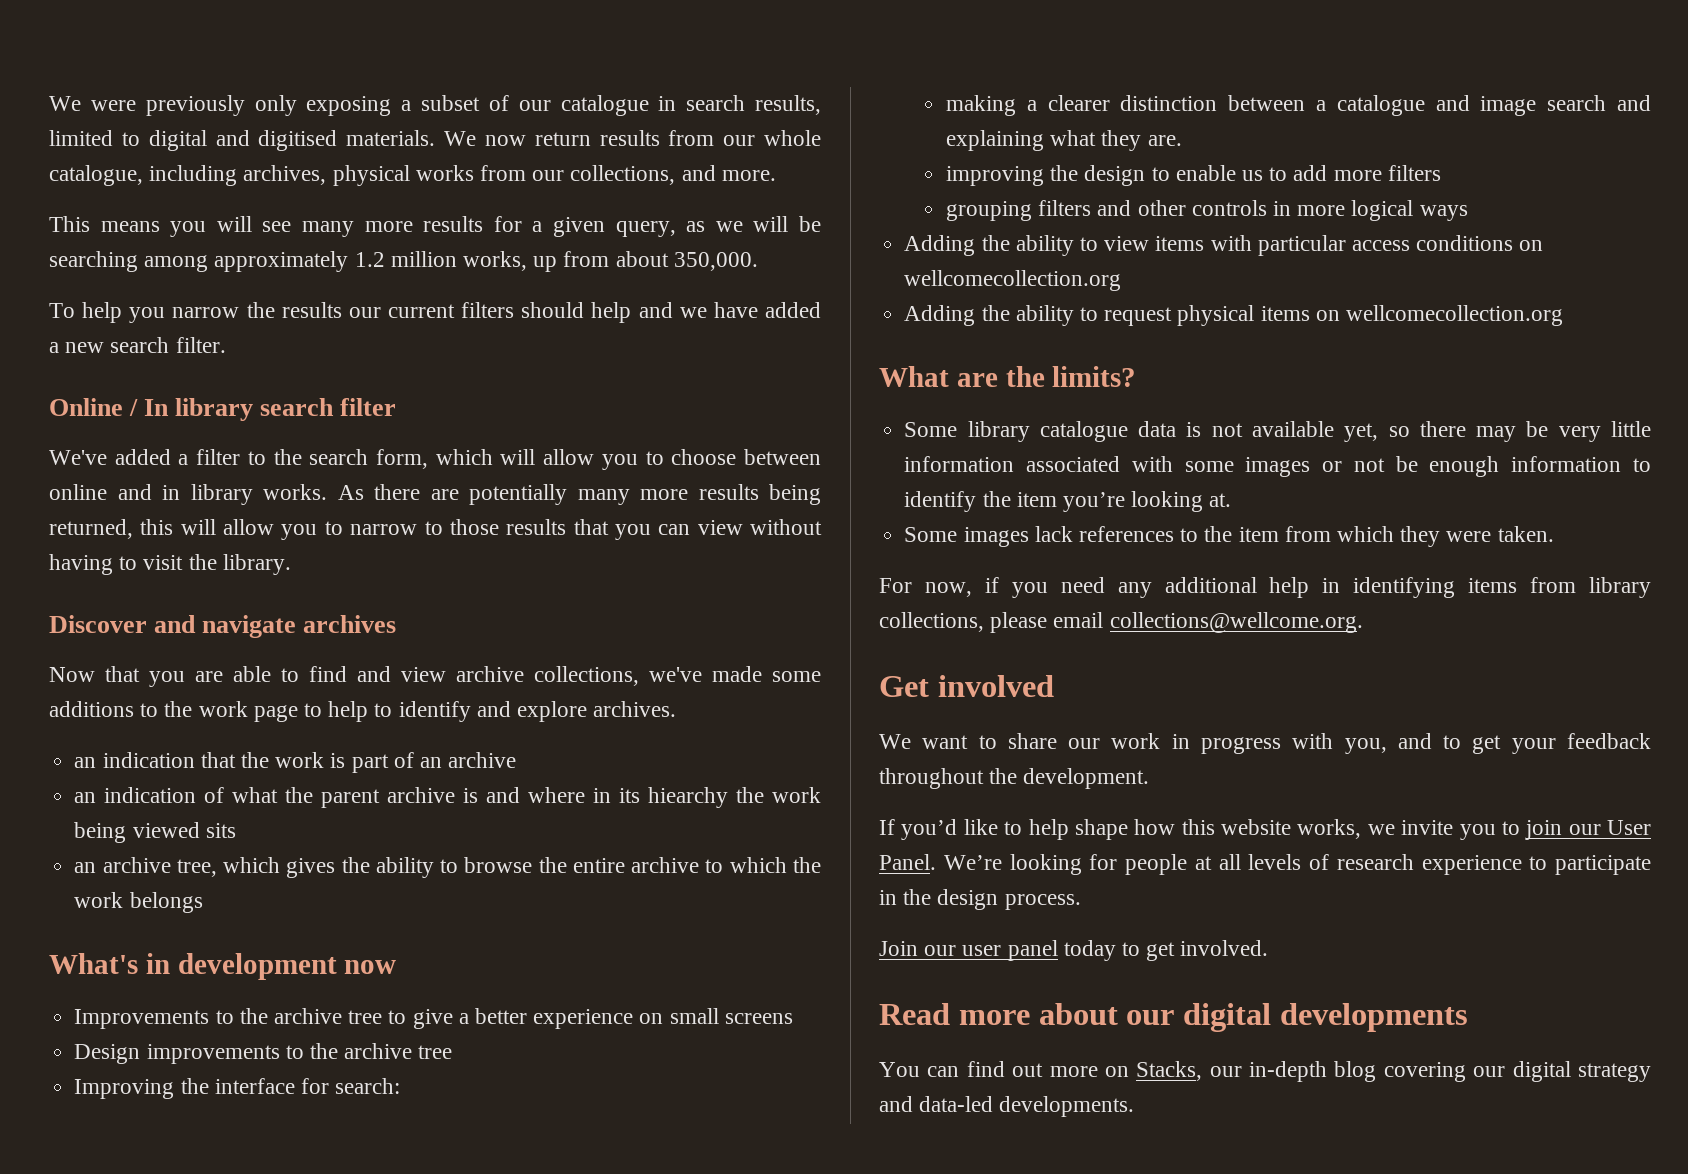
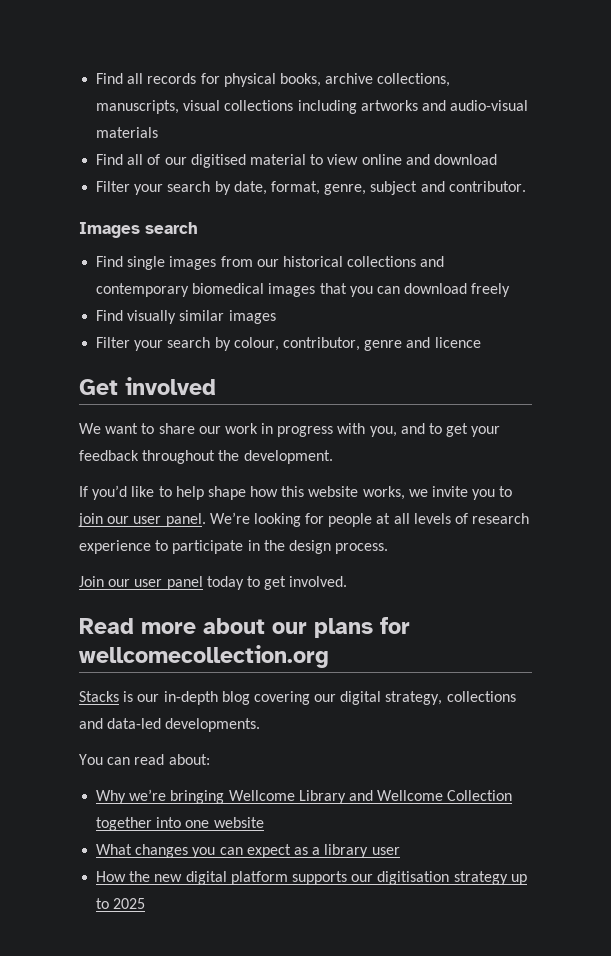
[49,95,821,116] [49,130,822,151] [49,165,776,186] [49,216,822,237] [49,251,758,272] [49,302,821,323] [49,337,226,353] [49,398,397,421] [49,449,821,470] [49,484,821,505] [49,519,822,540] [49,554,291,575] [49,615,397,638] [49,666,821,687] [49,701,677,722] [74,752,517,773] [74,787,821,808] [74,822,236,843] [74,857,822,878] [74,892,203,913] [49,953,397,980] [74,1008,793,1029] [74,1043,453,1064] [74,1078,401,1099] [945,95,1651,116] [945,130,1182,151] [945,165,1441,186] [945,200,1468,221] [904,235,1544,256] [904,270,1122,291] [904,305,1563,326] [879,366,1137,387] [904,421,1651,442] [904,456,1651,477] [904,491,1232,512] [904,526,1554,547] [879,577,1651,598] [879,612,1363,633] We were previously only exposing a subset of our catalogue in search results, limited to digital and digitised materials. We now return results from our whole catalogue, including archives, physical works from our collections, and more. // This means you will see many more results for a given query, as we will be searching among approximately 1.2 million works, up from about 350,000. // To help you narrow the results our current filters should help and we have added a new search filter. // Online / In library search filter // We've added a filter to the search form, which will allow you to choose between online and in library works. As there are potentially many more results being returned, this will allow you to narrow to those results that you can view without having to visit the library. // Discover and navigate archives // Now that you are able to find and view archive collections, we've made some additions to the work page to help to identify and explore archives. // an indication that the work is part of an archive // an indication of what the parent archive is and where in its hiearchy the work being viewed sits // an archive tree, which gives the ability to browse the entire archive to which the work belongs // What's in development now // Improvements to the archive tree to give a better experience on small screens // Design improvements to the archive tree // Improving the interface for search: // making a clearer distinction between a catalogue and image search and explaining what they are. // improving the design to enable us to add more filters // grouping filters and other controls in more logical ways // Adding the ability to view items with particular access conditions on wellcomecollection.org // Adding the ability to request physical items on wellcomecollection.org // What are the limits? // Some library catalogue data is not available yet, so there may be very little information associated with some images or not be enough information to identify the item you’re looking at. // Some images lack references to the item from which they were taken. // For now, if you need any additional help in identifying items from library collections, please email collections@wellcome.org. -> [96,73,451,87] [96,100,529,114] [96,127,159,138] [96,154,497,168] [96,181,526,195] [79,222,198,238] [96,256,445,270] [96,283,511,297] [96,310,276,324] [96,337,481,351] Find all records for physical books, archive collections, manuscripts, visual collections including artworks and audio-visual materials // Find all of our digitised material to view online and download // Filter your search by date, format, genre, subject and contributor. // Images search // Find single images from our historical collections and contemporary biomedical images that you can download freely // Find visually similar images // Filter your search by colour, contributor, genre and licence
[1607,820,1651,835] [879,854,936,870] User Panel. -> [133,513,206,527] user panel.
[1183,1003,1468,1032] [879,1061,1203,1081] digital developments // You can find out more on Stacks, -> [314,617,410,638] [79,645,329,668] [79,691,134,702] plans for wellcomecollection.org // Stacks is
[1578,1063,1651,1082] strategy -> [385,691,516,705] strategy, collections
(1135, 1106) none -> [79,754,210,765] [96,789,513,804] [96,817,264,831] [96,844,400,858] [96,871,527,885] [96,898,146,909] // You can read about: // Why we’re bringing Wellcome Library and Wellcome Collection together into one website // What changes you can expect as a library user // How the new digital platform supports our digitisation strategy up to 2025

